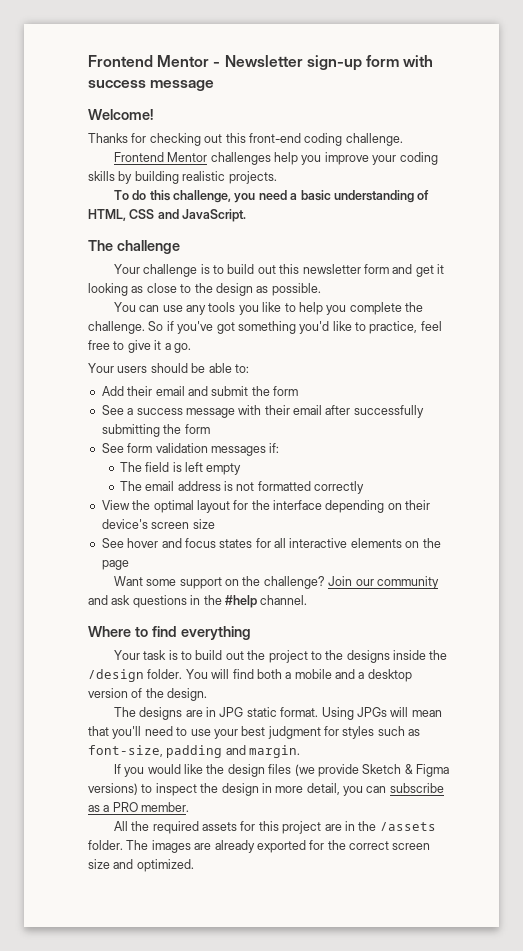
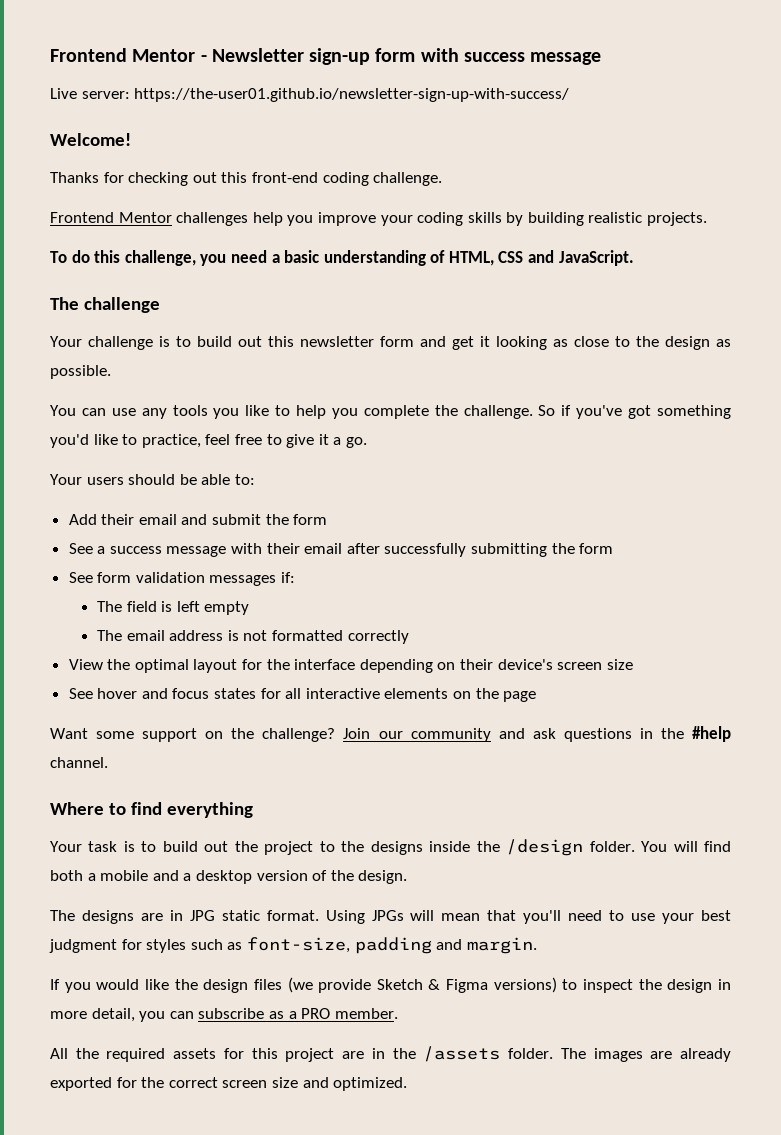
(215, 85) none -> [50,88,570,102] // Live server: https://the-user01.github.io/newsletter-sign-up-with-success/

